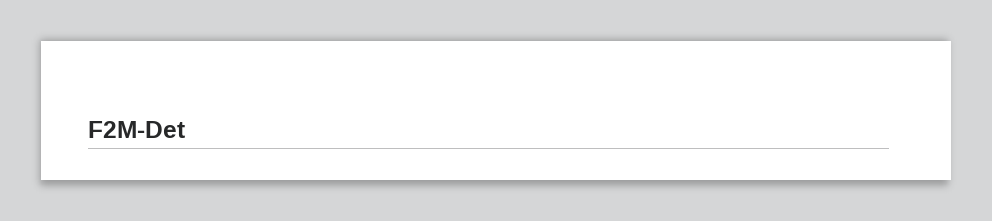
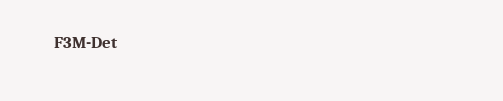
[88,121,185,138] F2M-Det -> [54,37,118,48] F3M-Det

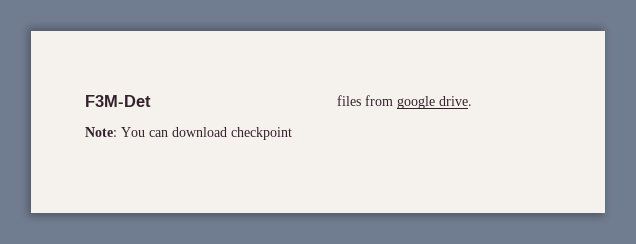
(118, 42) none -> [85,127,292,140] [337,95,472,109] // Note: You can download checkpoint files from google drive.

